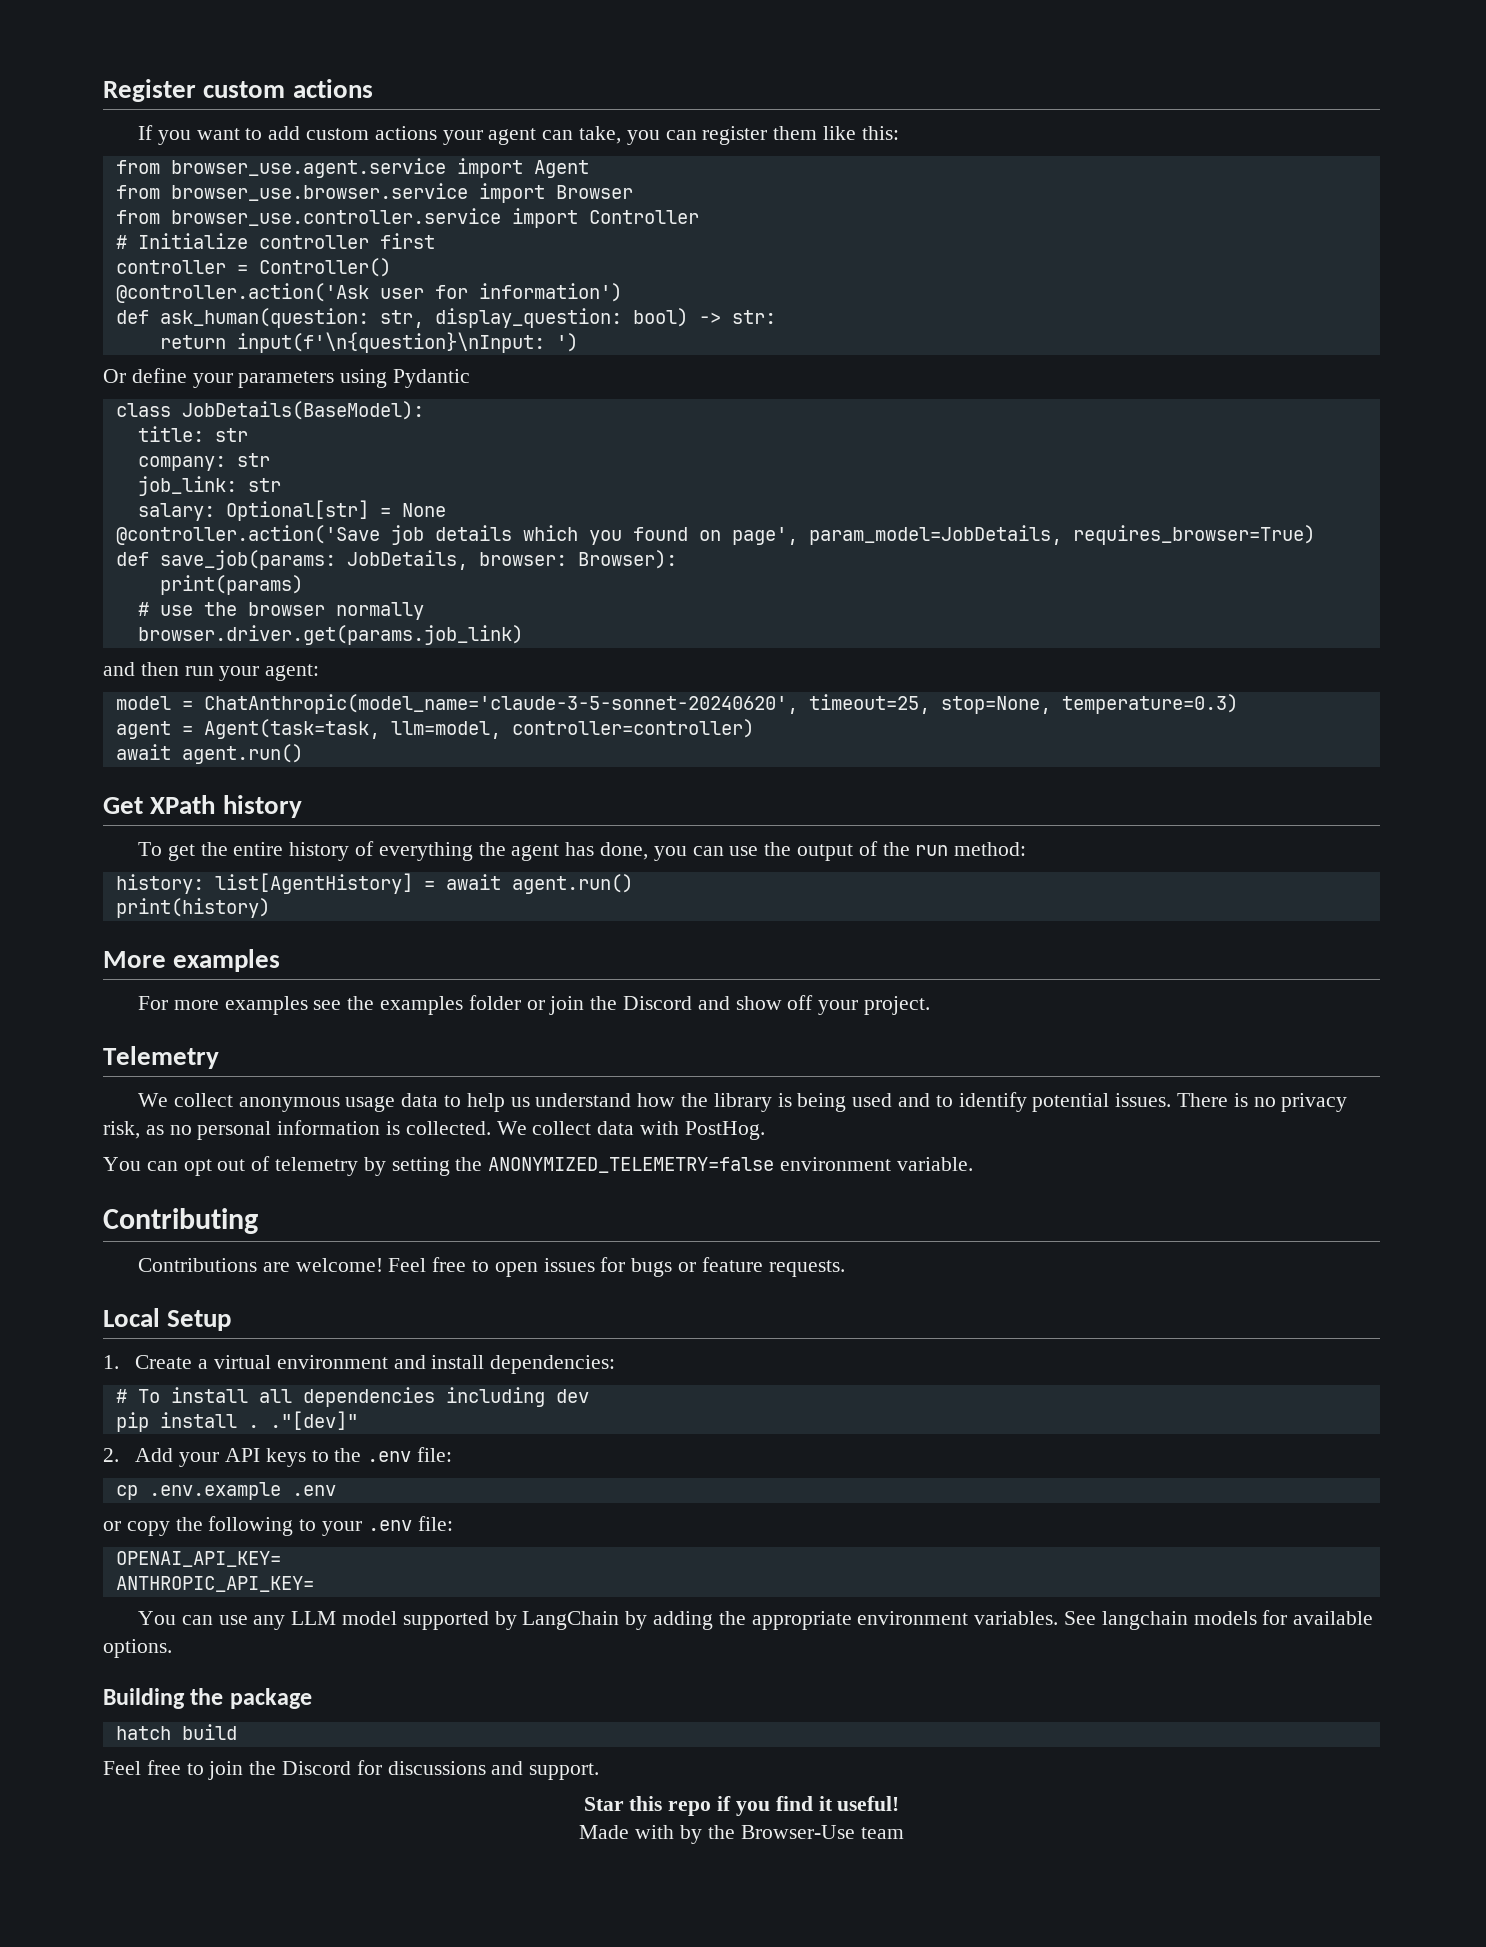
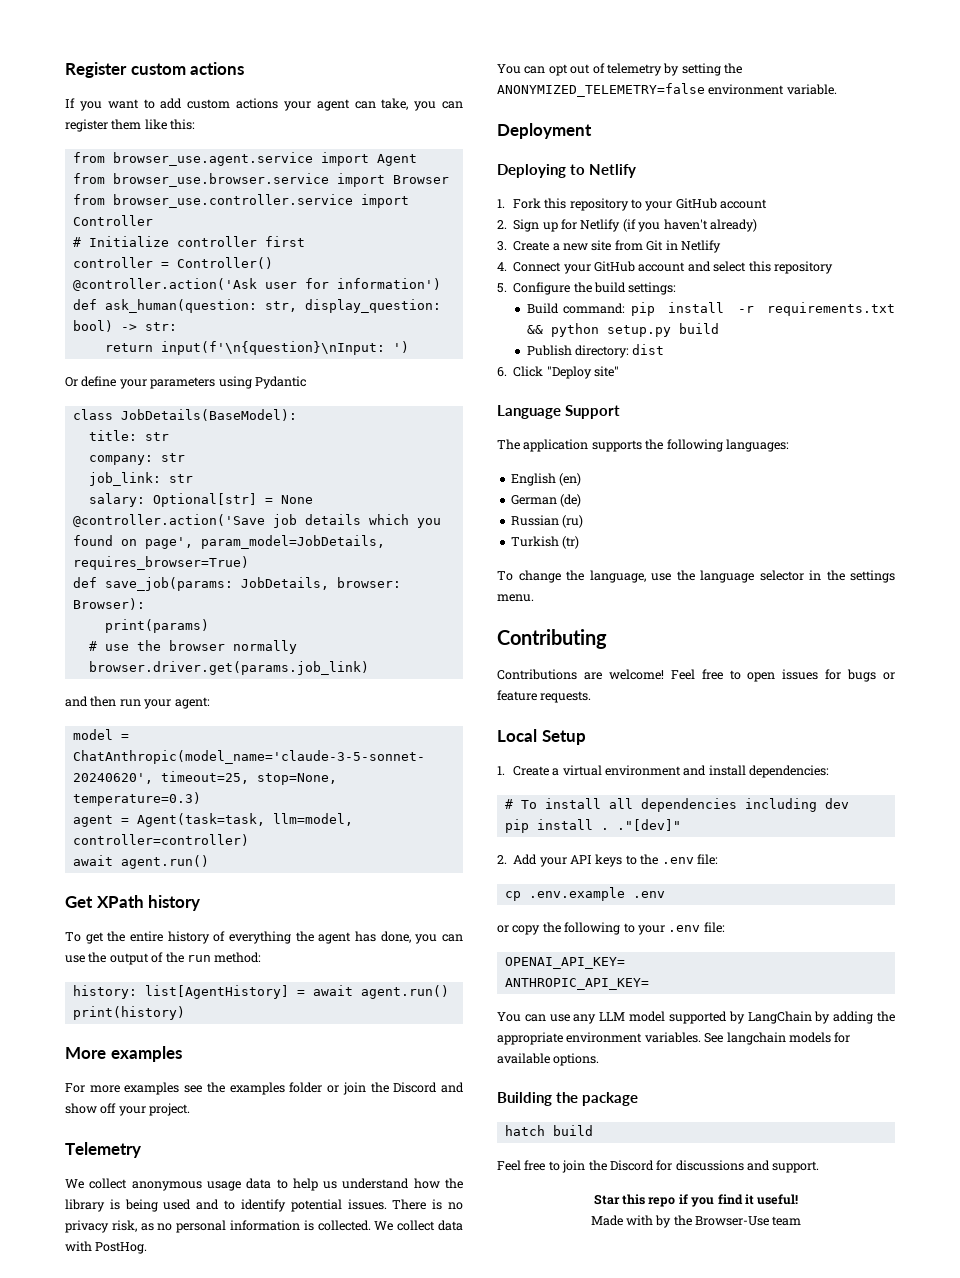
(973, 1164) none -> [497,123,592,139] [497,164,636,178] [497,198,768,211] [497,219,757,232] [497,240,721,253] [497,261,833,274] [497,282,677,295] [526,302,895,316] [526,323,719,337] [526,344,665,358] [497,366,619,379] [497,405,620,419] [497,439,789,452] [510,473,582,486] [510,494,582,507] [510,515,584,528] [510,536,580,549] [497,570,895,583] [497,594,534,602] // Deployment // Deploying to Netlify // 1. Fork this repository to your GitHub account // 2. Sign up for Netlify (if you haven't already) // 3. Create a new site from Git in Netlify // 4. Connect your GitHub account and select this repository // 5. Configure the build settings: // Build command: pip install -r requirements.txt && python setup.py build // Publish directory: dist // 6. Click "Deploy site" // Language Support // The application supports the following languages: // English (en) // German (de) // Russian (ru) // Turkish (tr) // To change the language, use the language selector in the settings menu.

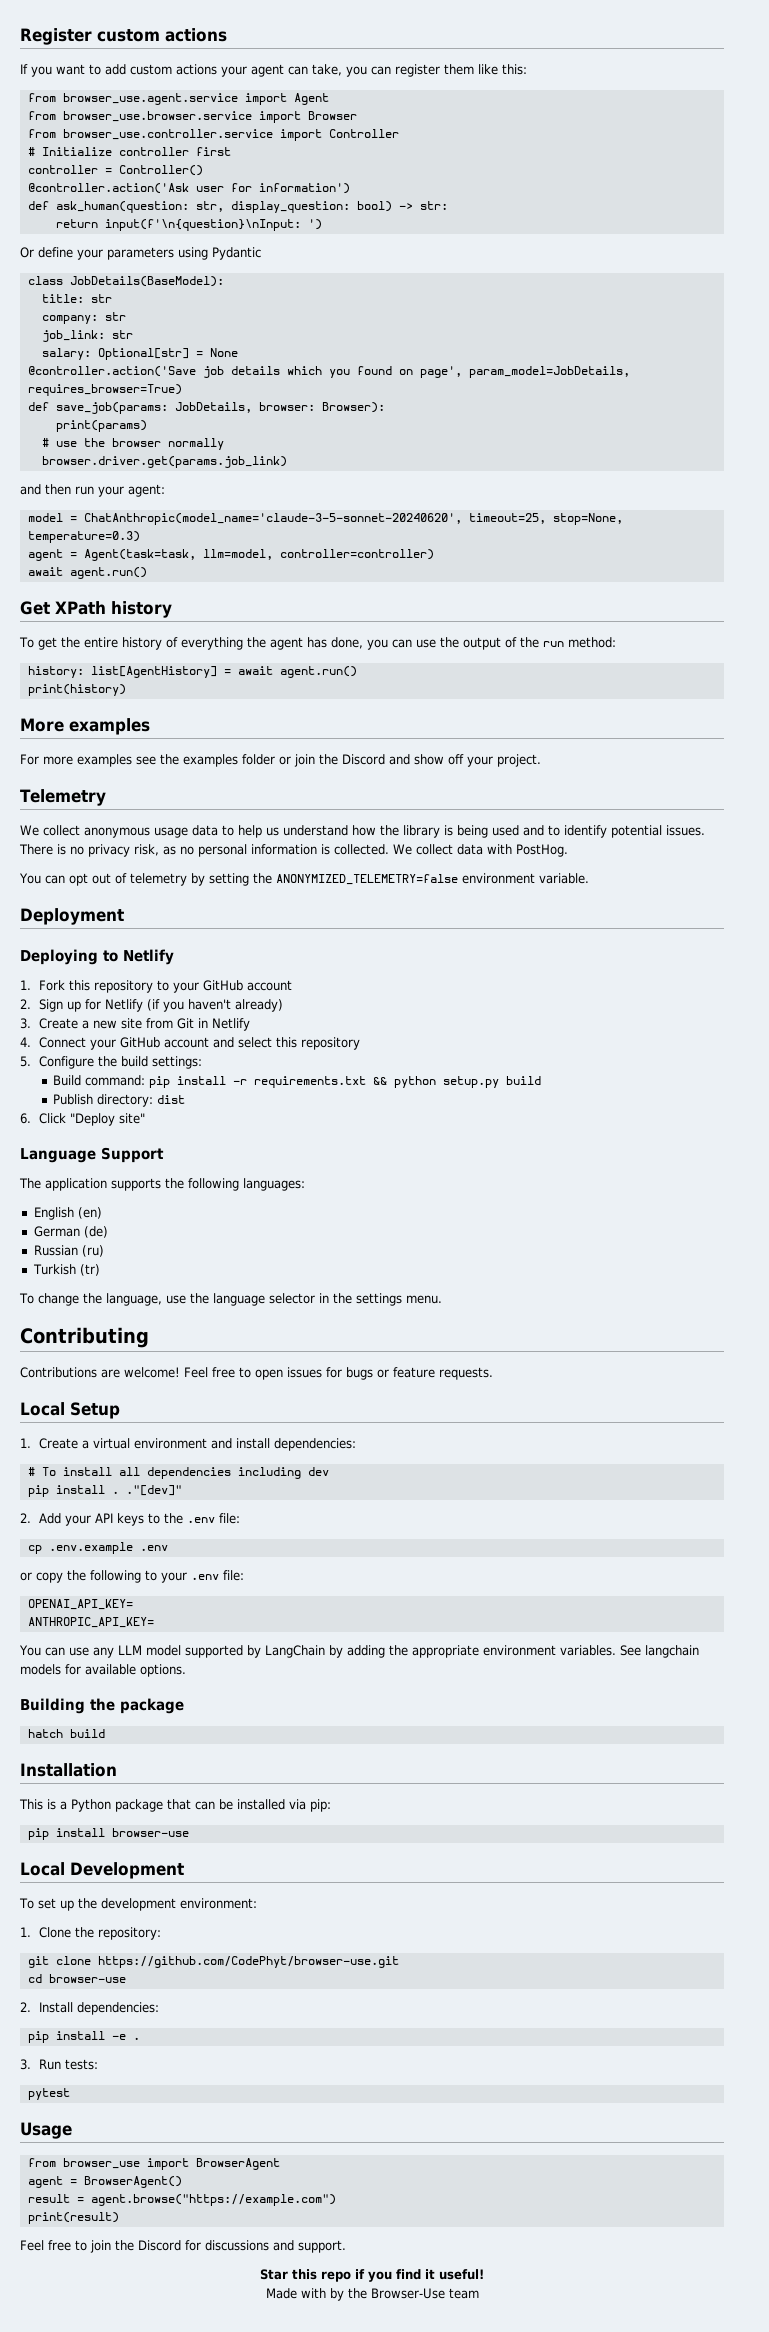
(593, 1130) none -> [20,1763,117,1777] [19,1799,331,1812] [27,1828,189,1840] [20,1862,184,1879] [19,1898,257,1911] [20,1927,162,1940] [27,1956,399,1968] [27,1974,126,1983] [20,2002,160,2015] [27,2031,140,2043] [20,2059,99,2070] [27,2088,70,2100] [20,2122,72,2139] [27,2158,280,2170] [27,2176,182,2188] [27,2194,336,2206] [27,2212,119,2224] // Installation // This is a Python package that can be installed via pip: // pip install browser-use // Local Development // To set up the development environment: // 1. Clone the repository: // git clone https://github.com/CodePhyt/browser-use.git // cd browser-use // 2. Install dependencies: // pip install -e . // 3. Run tests: // pytest // Usage // from browser_use import BrowserAgent // agent = BrowserAgent() // result = agent.browse("https://example.com") // print(result)

